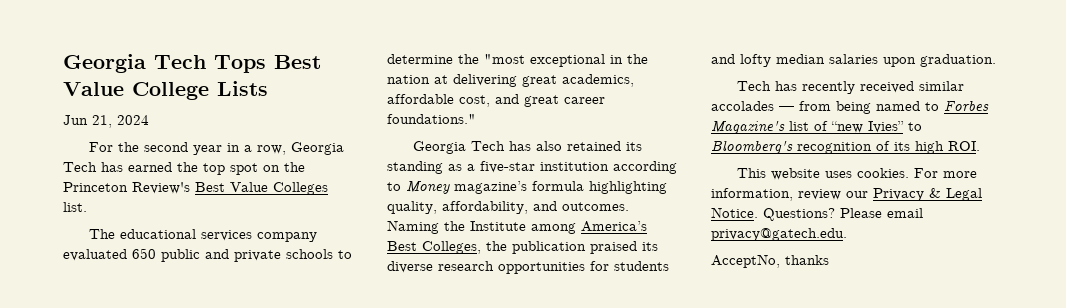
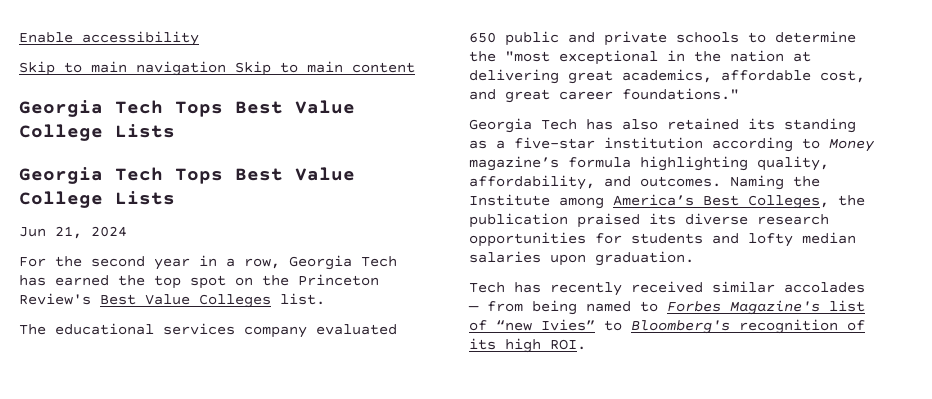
(63, 63) none -> [19,31,199,46] [19,61,415,76] [19,100,355,117] [19,124,175,141] Enable accessibility // Skip to main navigation Skip to main content // Georgia Tech Tops Best Value College Lists //
[736,168,977,180] [711,188,982,201] [711,207,923,221] [711,228,847,241] [711,254,829,268] // This website uses cookies. For more information, review our Privacy & Legal Notice. Questions? Please email privacy@gatech.edu. // AcceptNo, thanks -> (586, 344) none

